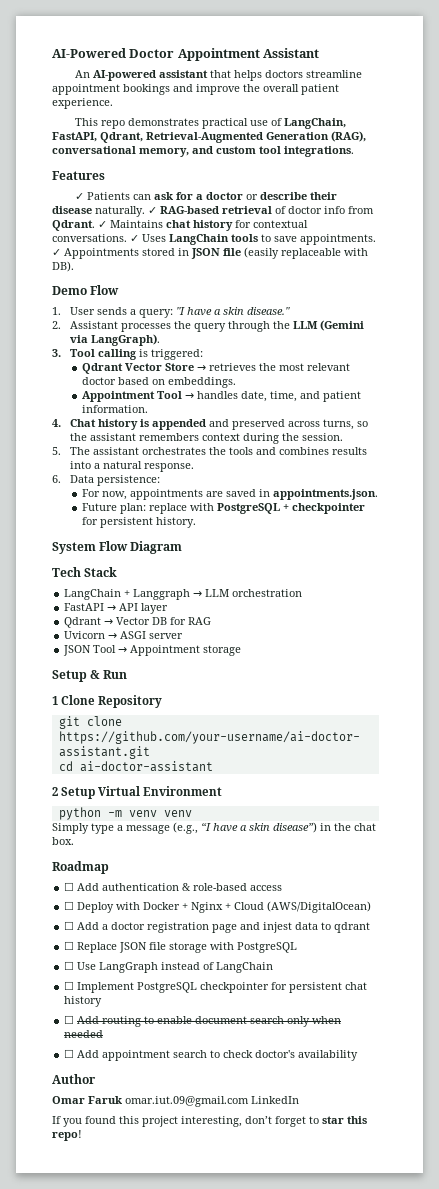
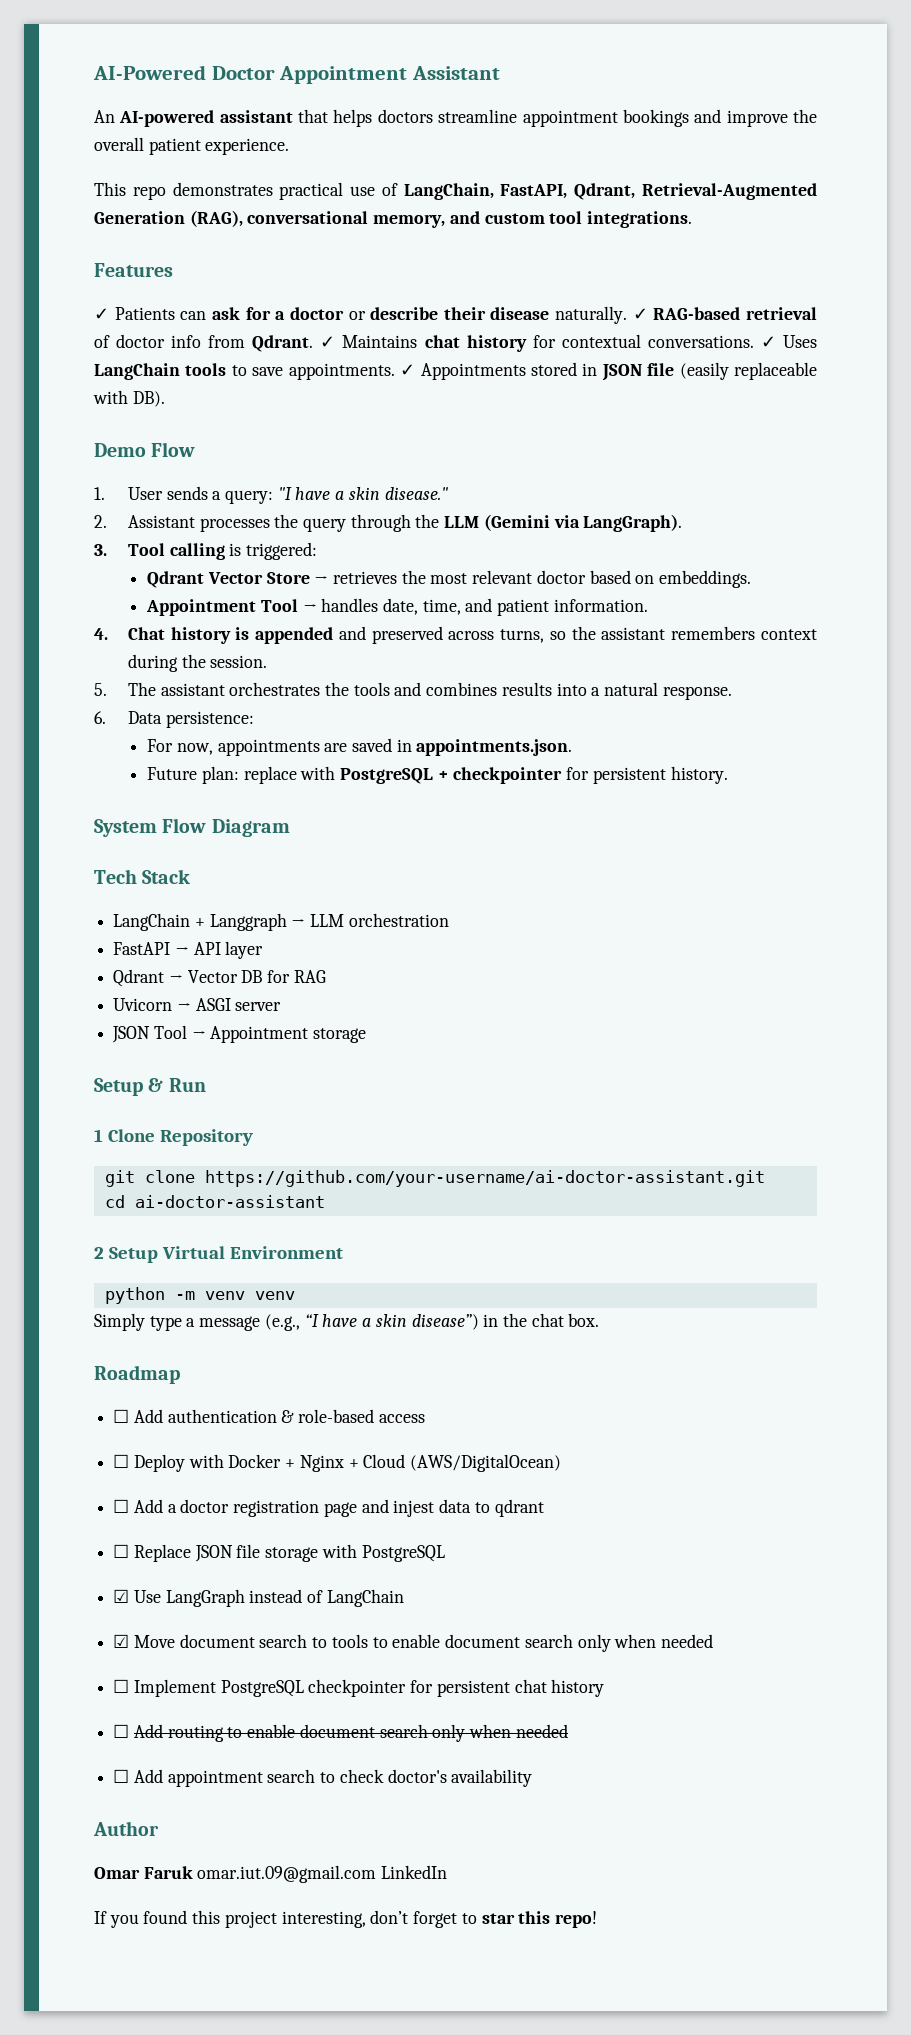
[64,961,75,970] ☐ -> [113,1589,130,1603] ☑
(274, 967) none -> [113,1634,713,1652] // ☑ Move document search to tools to enable document search only when needed

